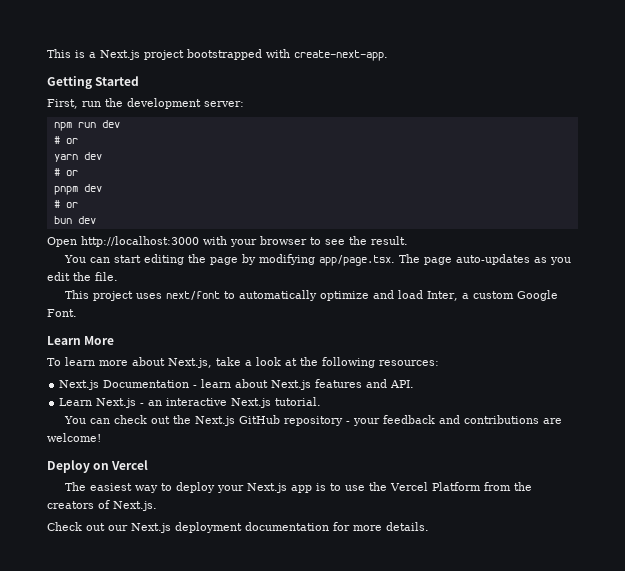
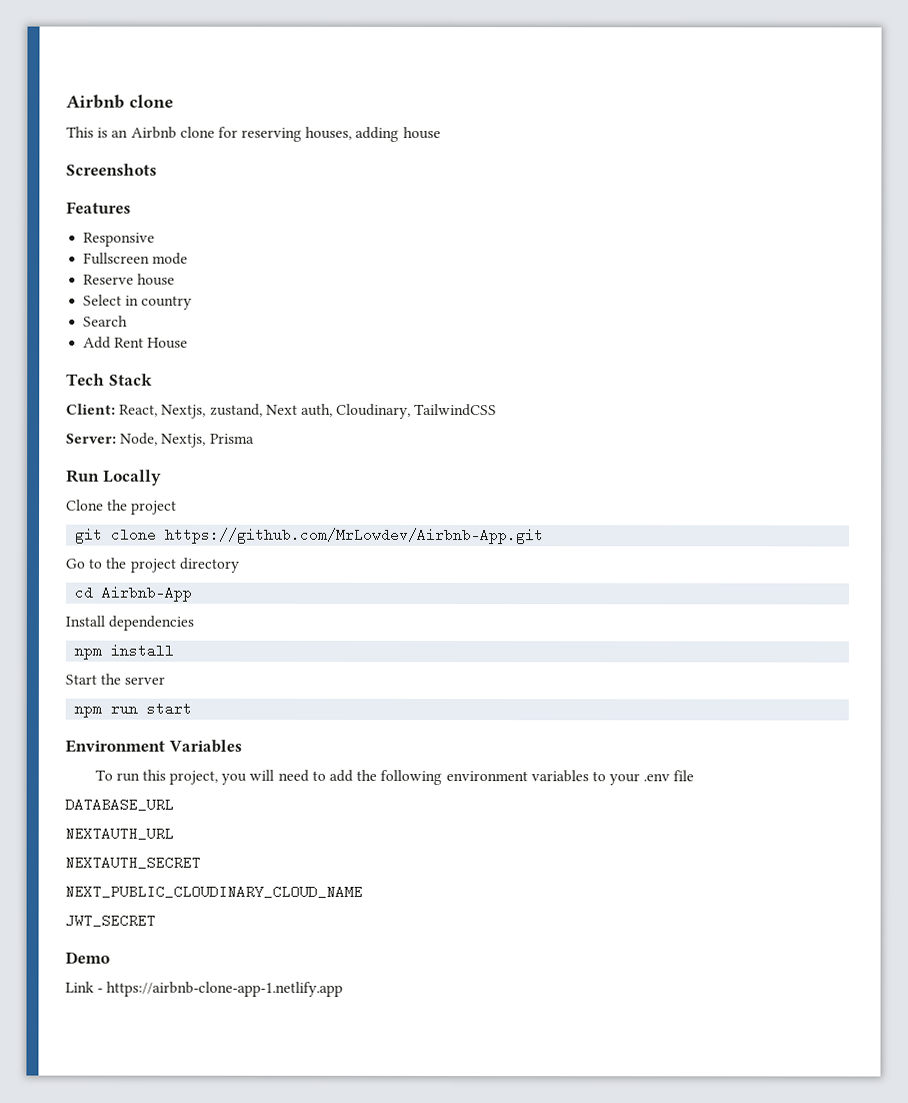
[47,49,388,61] [47,76,140,89] [47,98,244,109] [53,120,120,131] [53,136,78,144] [53,152,102,162] [53,168,78,176] [53,184,102,195] [53,200,78,208] [53,216,96,224] [47,236,408,247] [64,254,572,266] [47,272,118,281] [65,290,559,301] [47,309,77,317] [47,336,115,345] [47,357,439,368] [59,379,415,390] [59,397,322,408] [64,415,563,426] [47,433,101,442] [47,460,149,473] [65,482,533,493] [47,500,157,511] [47,522,429,533] This is a Next.js project bootstrapped with create-next-app. // Getting Started // First, run the development server: // npm run dev // # or // yarn dev // # or // pnpm dev // # or // bun dev // Open http://localhost:3000 with your browser to see the result. // You can start editing the page by modifying app/page.tsx. The page auto-updates as you edit the file. // This project uses next/font to automatically optimize and load Inter, a custom Google Font. // Learn More // To learn more about Next.js, take a look at the following resources: // Next.js Documentation - learn about Next.js features and API. // Learn Next.js - an interactive Next.js tutorial. // You can check out the Next.js GitHub repository - your feedback and contributions are welcome! // Deploy on Vercel // The easiest way to deploy your Next.js app is to use the Vercel Platform from the creators of Next.js. // Check out our Next.js deployment documentation for more details. -> [66,94,174,109] [66,126,441,142] [66,163,157,176] [66,201,131,214] [83,232,156,247] [83,252,189,265] [83,273,176,286] [83,294,193,310] [83,315,129,327] [83,336,189,349] [66,373,153,386] [66,403,498,419] [66,432,255,448] [66,469,162,486] [66,499,178,515] [75,527,545,545] [65,557,239,573] [74,585,193,602] [65,615,195,631] [74,643,175,660] [65,673,166,685] [74,701,193,718] [65,739,242,753] [94,769,695,786] [65,797,174,812] [65,826,174,841] [65,855,201,870] [65,884,363,899] [65,913,156,928] [65,951,110,964] [65,981,344,997] Airbnb clone // This is an Airbnb clone for reserving houses, adding house // Screenshots // Features // Responsive // Fullscreen mode // Reserve house // Select in country // Search // Add Rent House // Tech Stack // Client: React, Nextjs, zustand, Next auth, Cloudinary, TailwindCSS // Server: Node, Nextjs, Prisma // Run Locally // Clone the project // git clone https://github.com/MrLowdev/Airbnb-App.git // Go to the project directory // cd Airbnb-App // Install dependencies // npm install // Start the server // npm run start // Environment Variables // To run this project, you will need to add the following environment variables to your .env file // DATABASE_URL // NEXTAUTH_URL // NEXTAUTH_SECRET // NEXT_PUBLIC_CLOUDINARY_CLOUD_NAME // JWT_SECRET // Demo // Link - https://airbnb-clone-app-1.netlify.app

